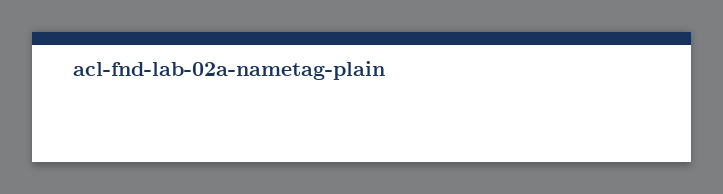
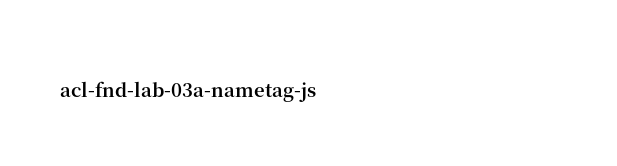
[73,61,385,80] acl-fnd-lab-02a-nametag-plain -> [60,81,316,102] acl-fnd-lab-03a-nametag-js

